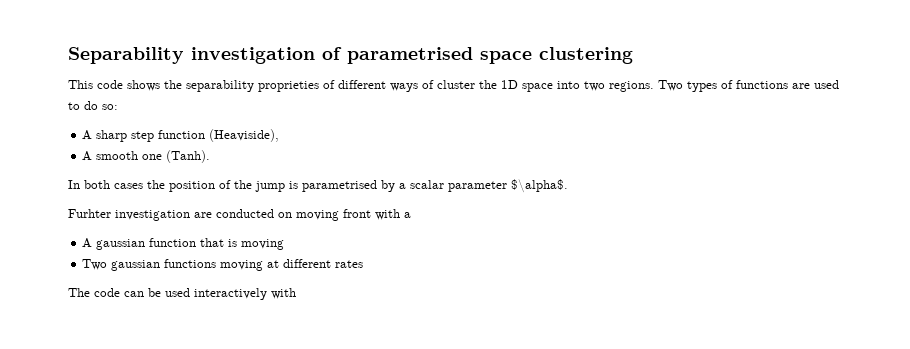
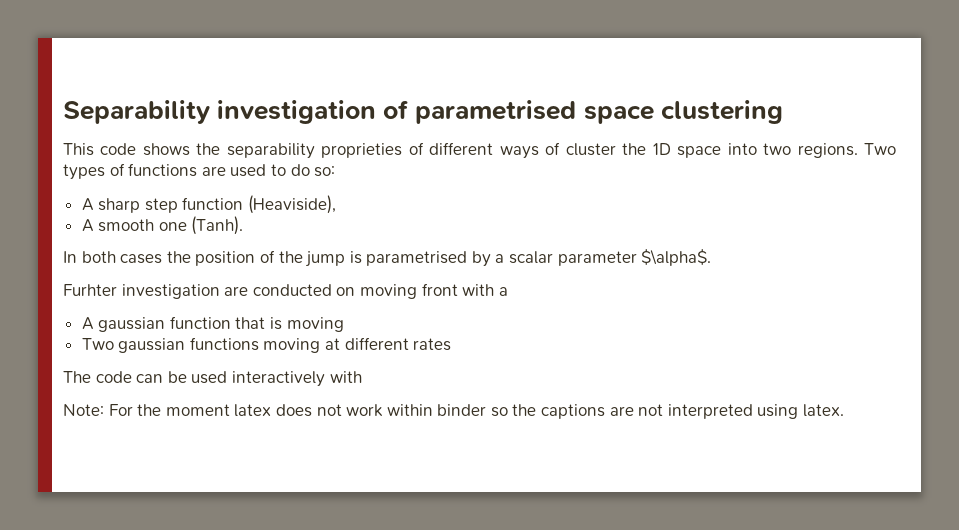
(296, 293) none -> [63,404,845,419] // Note: For the moment latex does not work within binder so the captions are not interpreted using latex.

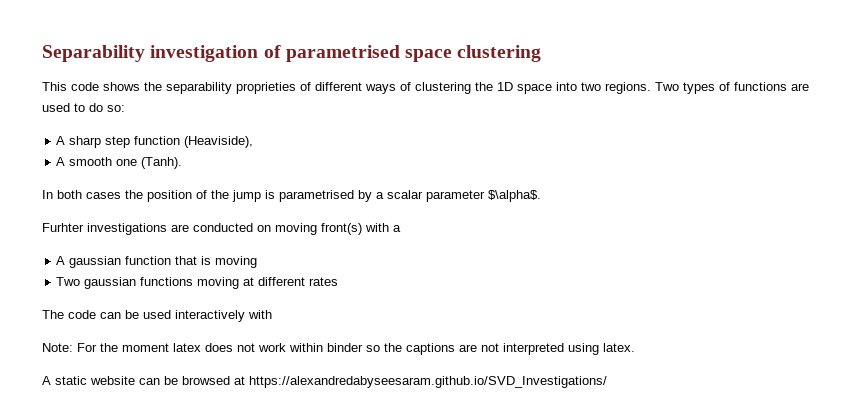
[565,143,616,156] cluster -> [415,82,471,94] clustering
[121,284,220,299] investigation -> [87,223,167,235] investigations
[421,283,458,296] front -> [321,223,362,235] front(s)
(845, 410) none -> [42,376,607,388] // A static website can be browsed at https://alexandredabyseesaram.github.io/SVD_Investigations/

